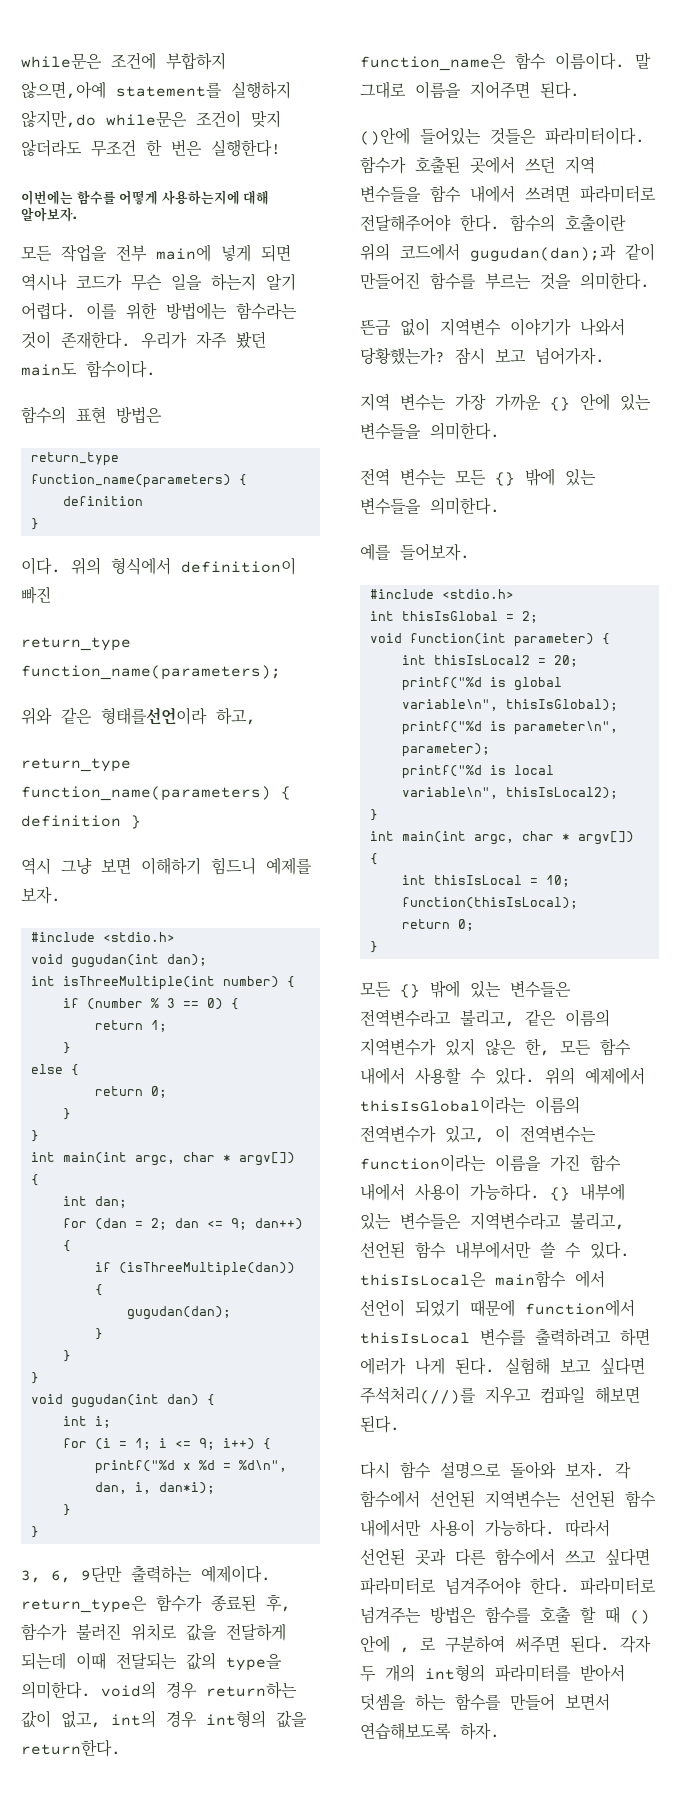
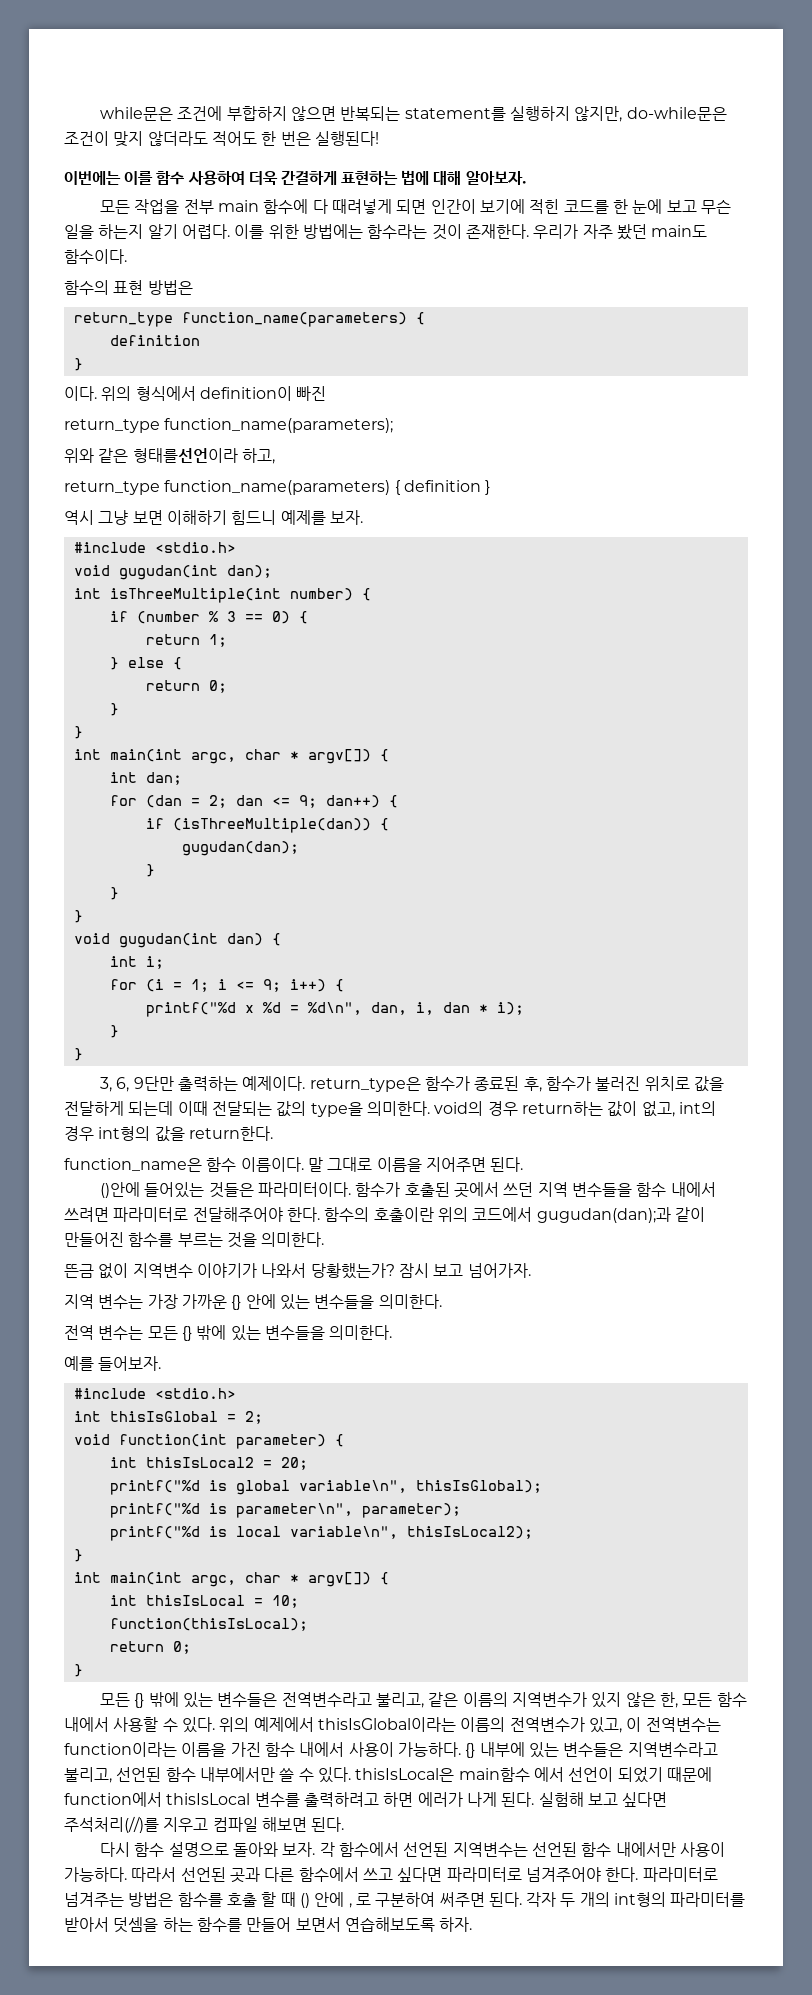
[21,81,291,99] [21,110,187,128] 않으면,아예 statement를 실행하지 않지만,do while문은 -> [290,106,727,122] 않으면 반복되는 statement를 실행하지 않지만, do-while문은
[91,139,136,157] 무조건 -> [211,131,257,146] 적어도
[211,139,281,157] 실행한다! -> [314,131,379,146] 실행된다!
[76,190,240,205] 함수를 어떻게 사용하는지에 -> [124,170,430,185] 이를 함수 사용하여 더욱 간결하게 표현하는 법에
[156,244,291,262] [21,273,122,291] main에 넣게 되면 역시나 코드가 -> [217,199,697,214] main 함수에 다 때려넣게 되면 인간이 보기에 적힌 코드를 한 눈에 보고
(71, 1048) // -> (119, 663) none
[158,1482,215,1494] dan*i); -> [442,1002,524,1015] dan * i);

